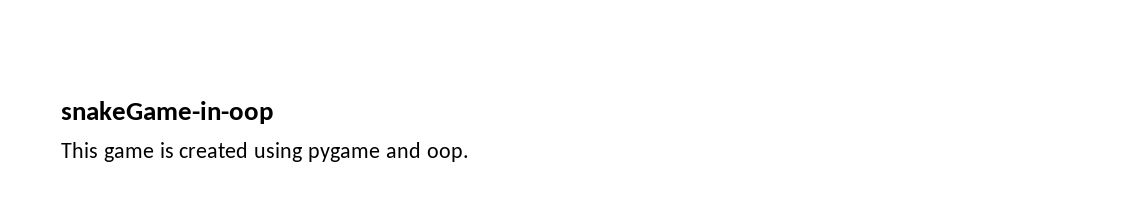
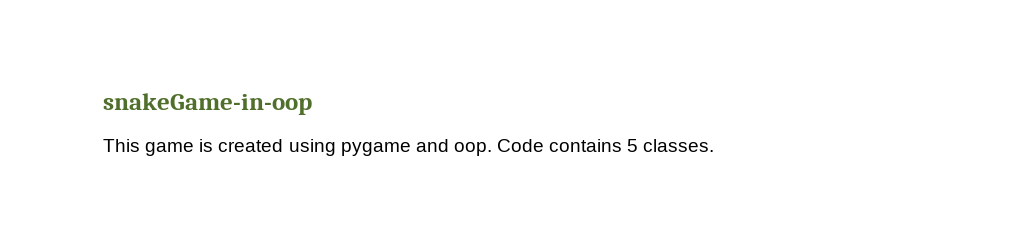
(469, 154) none -> [497,139,715,152] Code contains 5 classes.

